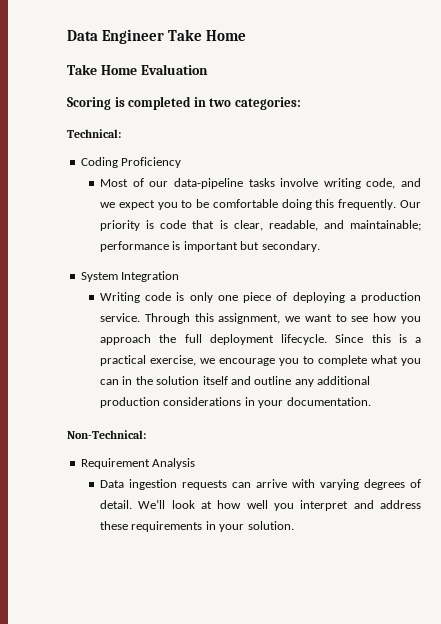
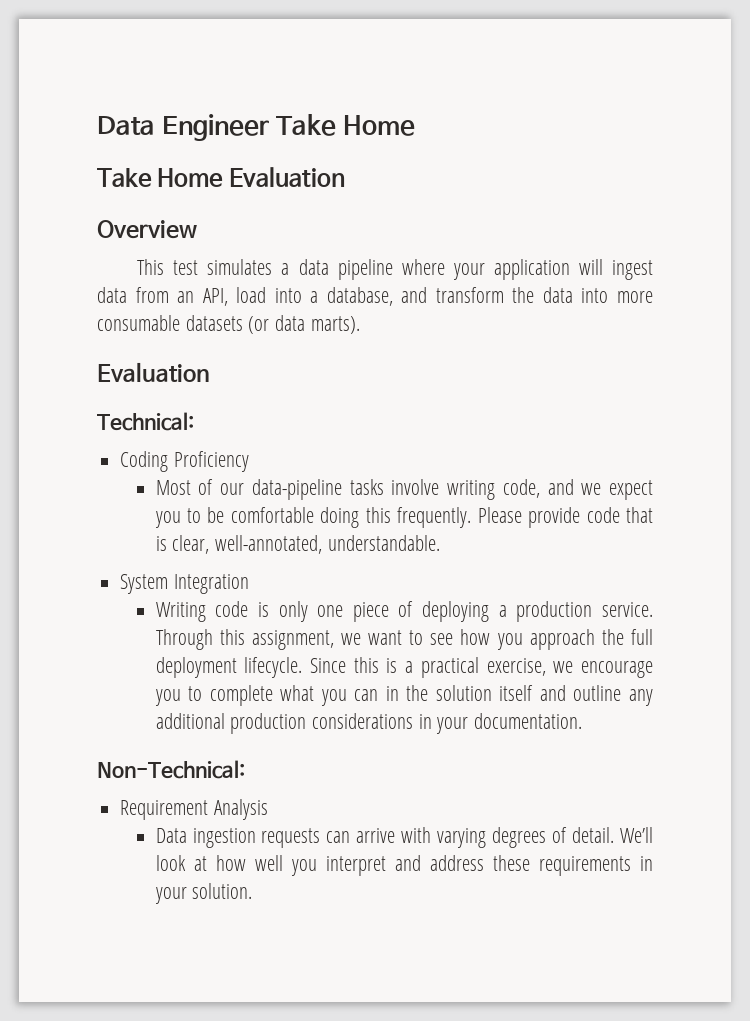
[67,96,301,110] Scoring is completed in two categories: -> [97,220,197,239] [137,259,654,280] [97,287,653,306] [97,315,360,334] [97,362,210,382] Overview // This test simulates a data pipeline where your application will ingest data from an API, load into a database, and transform the data into more consumable datasets (or data marts). // Evaluation
[400,200,422,208] [100,220,155,231] Our priority is -> [477,507,581,528] Please provide
[268,220,422,231] [100,241,320,252] readable, and maintainable; performance is important but secondary. -> [214,535,440,554] well-annotated, understandable.

